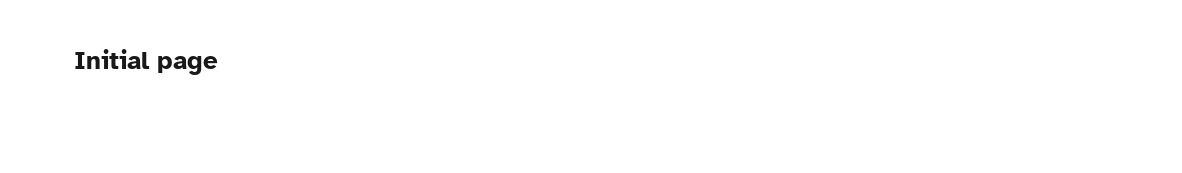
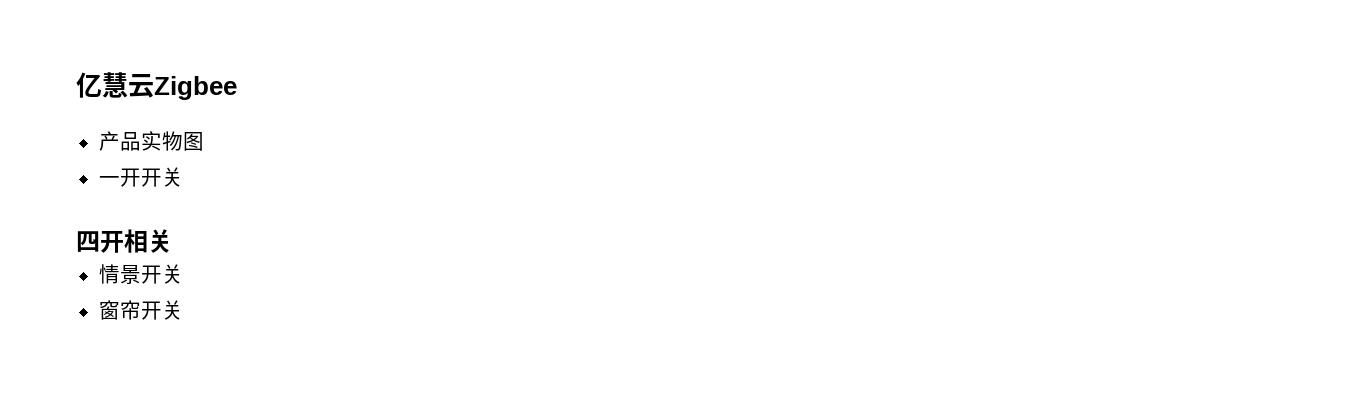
[74,49,218,75] Initial page -> [76,72,237,100] [98,131,204,151] [98,167,183,187] [76,229,172,253] [98,264,183,284] [98,300,183,320] 亿慧云Zigbee // 产品实物图 // 一开开关 // 四开相关 // 情景开关 // 窗帘开关

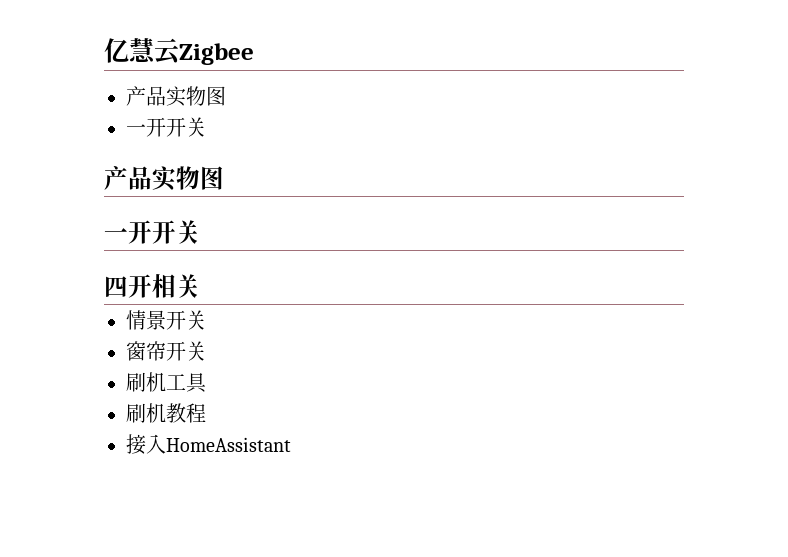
(183, 177) none -> [104,166,224,191] [104,220,200,244] // 产品实物图 // 一开开关
(183, 310) none -> [126,372,207,393] [126,403,206,423] [126,434,291,455] // 刷机工具 // 刷机教程 // 接入HomeAssistant

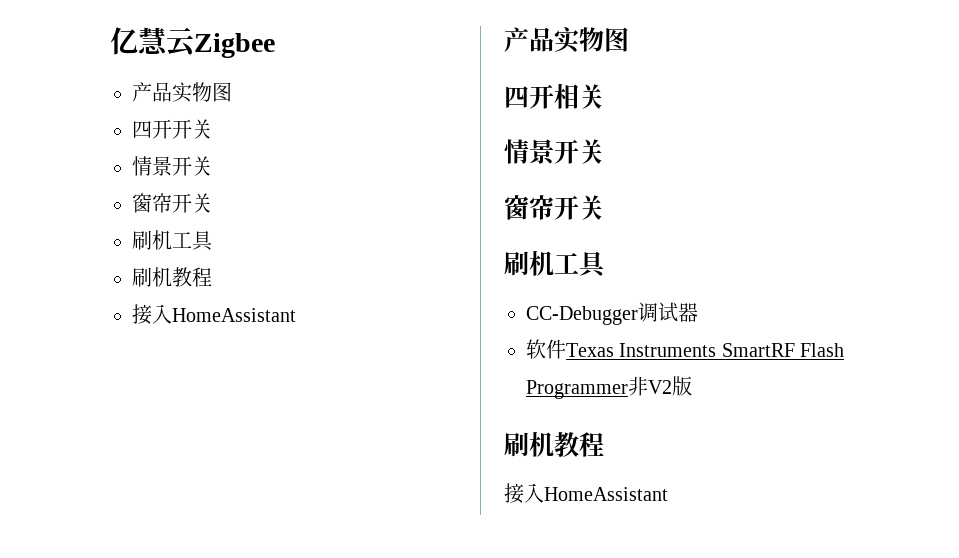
[126,117,206,137] [104,166,224,191] [104,220,200,244] [104,274,200,298] 一开开关 // 产品实物图 // 一开开关 // 四开相关 -> [132,119,212,139] 四开开关
(291, 444) none -> [504,27,629,53] [504,83,604,109] [504,139,604,165] [504,195,604,220] [504,251,607,278] [526,302,698,325] [526,339,845,359] [526,376,692,399] [504,432,604,457] [504,483,668,504] // 产品实物图 // 四开相关 // 情景开关 // 窗帘开关 // 刷机工具 // CC-Debugger调试器 // 软件Texas Instruments SmartRF Flash Programmer非V2版 // 刷机教程 // 接入HomeAssistant

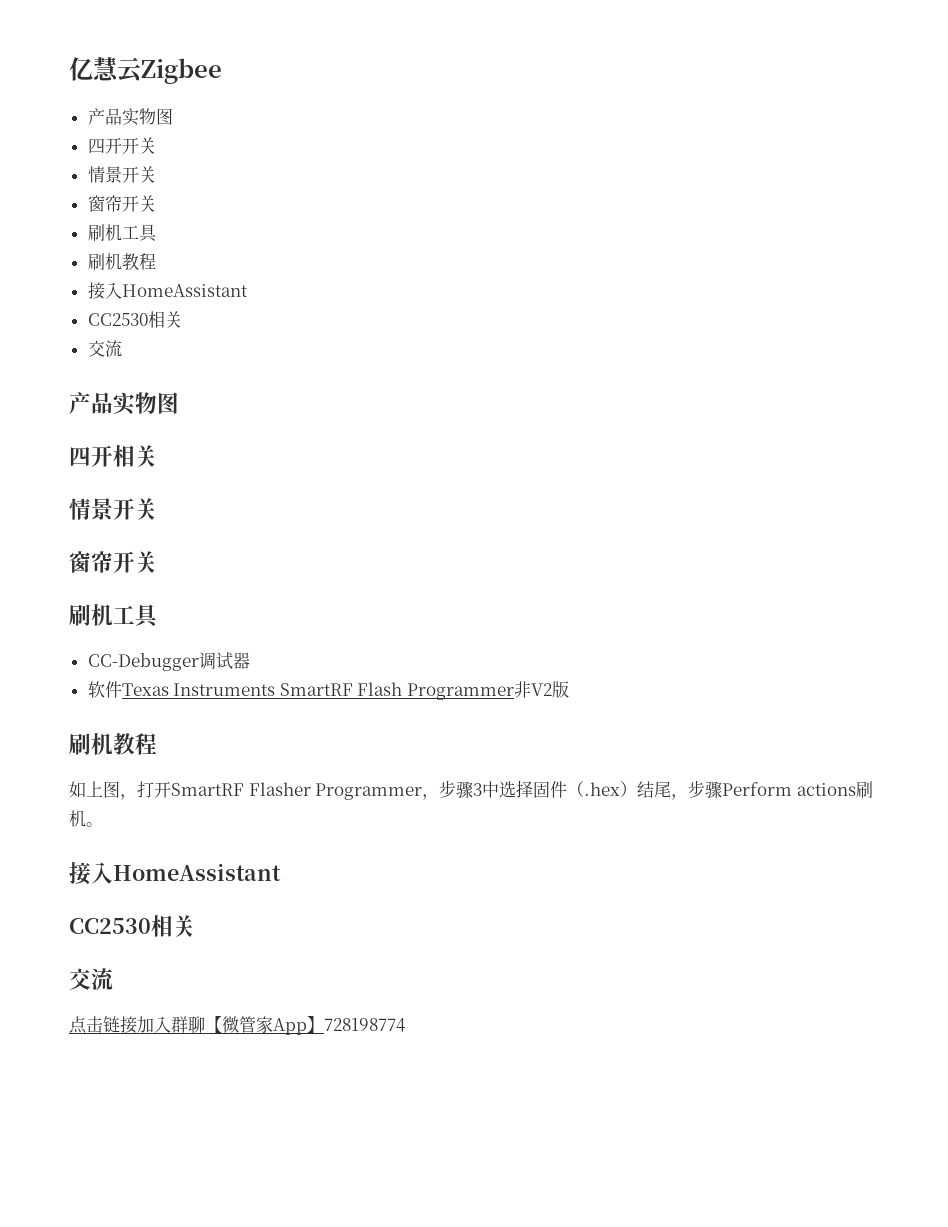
(296, 315) none -> [87,311,182,328] [87,340,122,357] // CC2530相关 // 交流
[504,483,668,504] 接入HomeAssistant -> [69,780,873,800] [69,810,103,827] [69,862,281,885] [69,915,195,937] [69,968,113,990] [69,1016,406,1035] 如上图，打开SmartRF Flasher Programmer，步骤3中选择固件（.hex）结尾，步骤Perform actions刷机。 // 接入HomeAssistant // CC2530相关 // 交流 // 点击链接加入群聊【微管家App】728198774

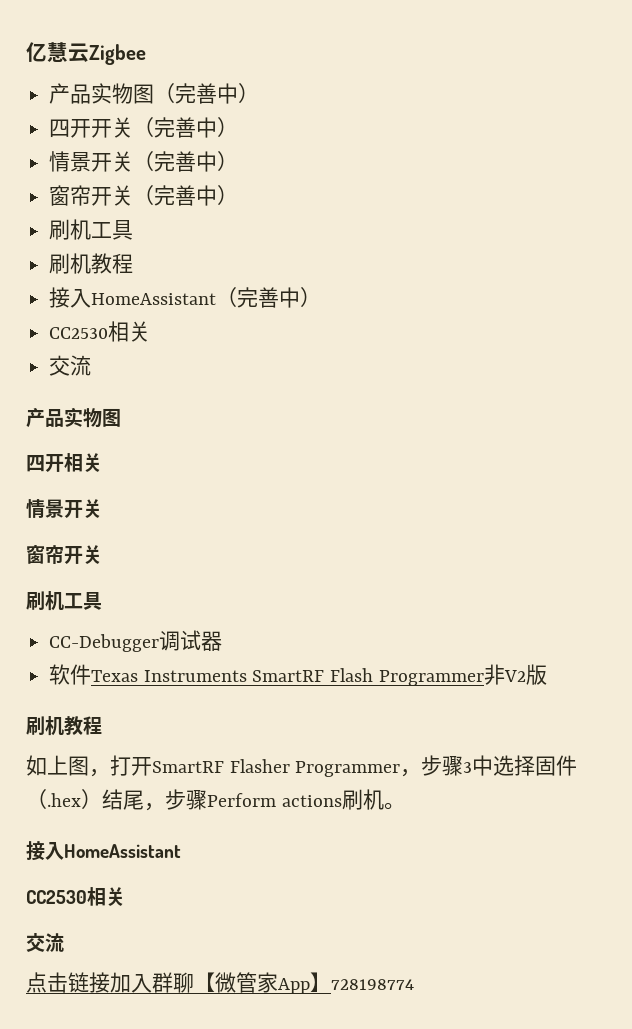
(173, 116) none -> [154,83,260,104] （完善中）
[87,166,156,183] [87,195,156,212] // 情景开关 // 窗帘开关 -> [133,117,239,138] [49,151,239,172] [49,185,239,206] （完善中） // 情景开关（完善中） // 窗帘开关（完善中）
(248, 290) none -> [216,287,322,308] （完善中）

